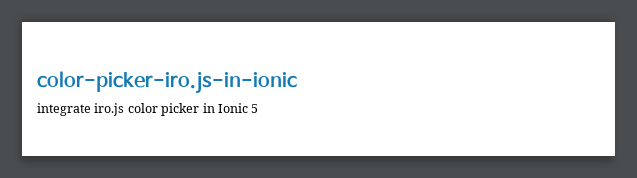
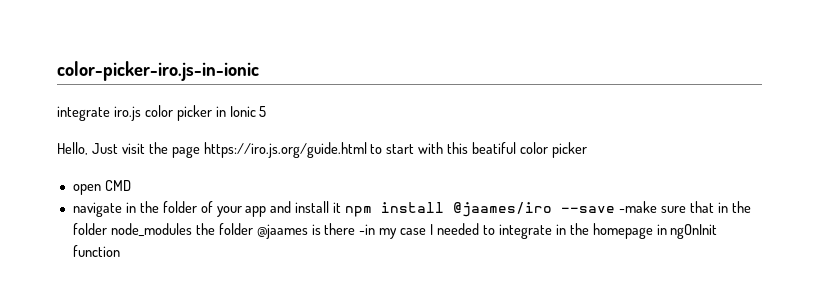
(259, 108) none -> [57,142,587,158] [72,180,131,195] [72,201,751,217] [72,223,718,239] [72,245,120,257] // Hello, Just visit the page https://iro.js.org/guide.html to start with this beatiful color picker // open CMD // navigate in the folder of your app and install it npm install @jaames/iro --save -make sure that in the folder node_modules the folder @jaames is there -in my case I needed to integrate in the homepage in ngOnInit function

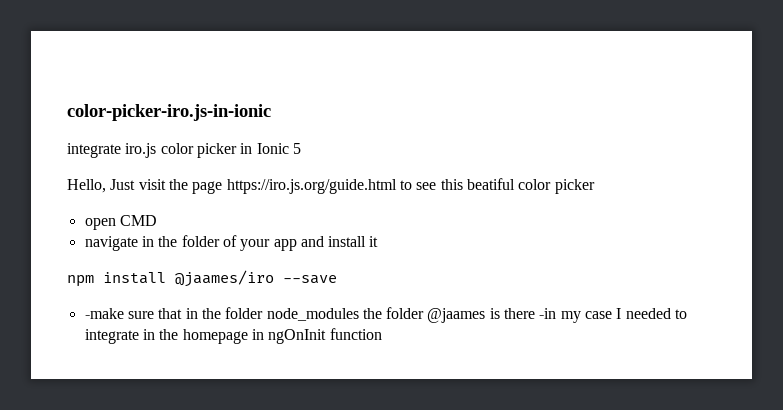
[386,142,444,154] start with -> [416,182,437,190] see
(342, 207) none -> (379, 241) //
(616, 209) none -> (337, 279) //

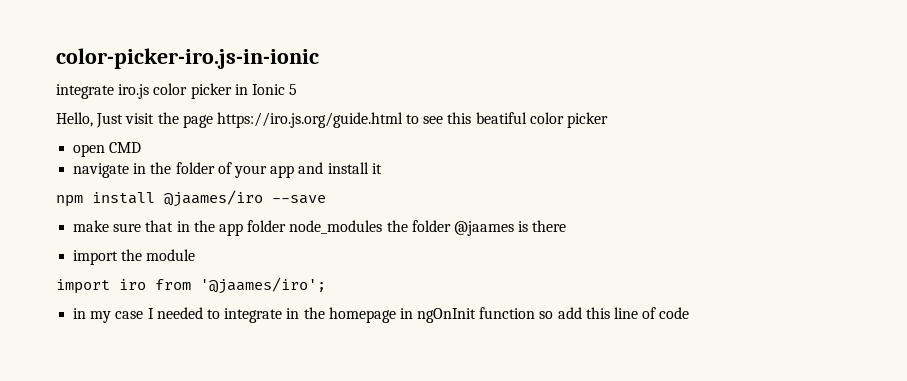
[84,308,124,319] -make -> [73,220,110,232] make
(221, 313) none -> [218,223,243,236] app
[539,308,557,319] -in -> [73,249,196,265] [56,277,326,294] [73,308,87,319] // import the module // import iro from '@jaames/iro'; // in
(382, 334) none -> [539,307,690,319] so add this line of code

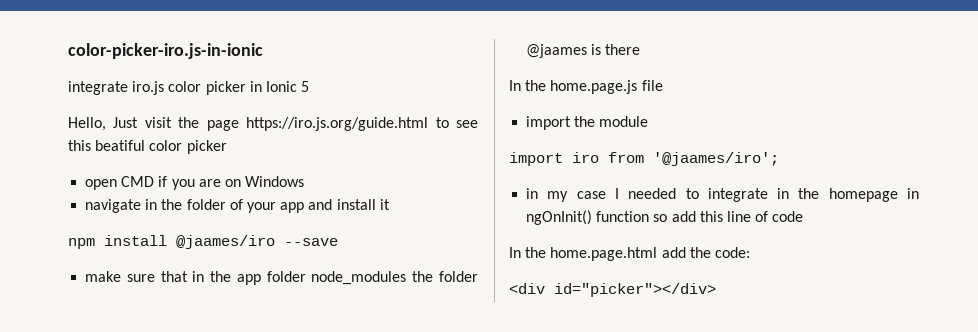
(142, 147) none -> [158,176,305,190] if you are on Windows
(567, 226) none -> [509,80,663,94] // In the home.page.js file
[417,308,477,323] ngOnInit -> [526,210,593,225] ngOnInit()
(690, 313) none -> [509,247,750,261] [509,283,716,297] // In the home.page.html add the code: // <div id="picker"></div>

